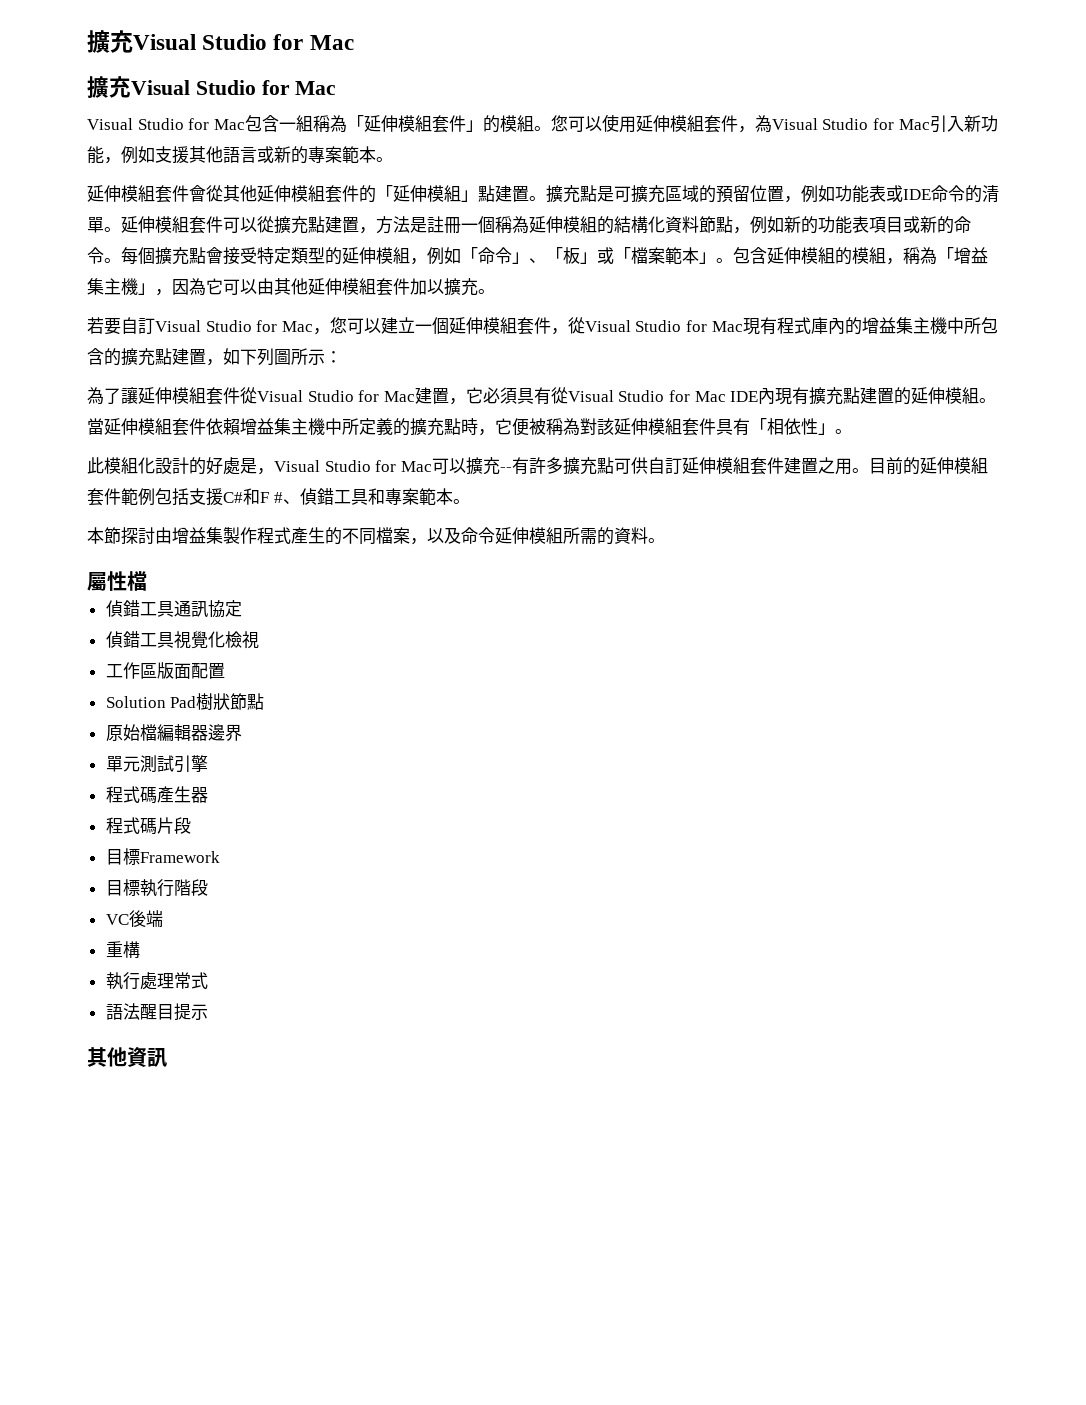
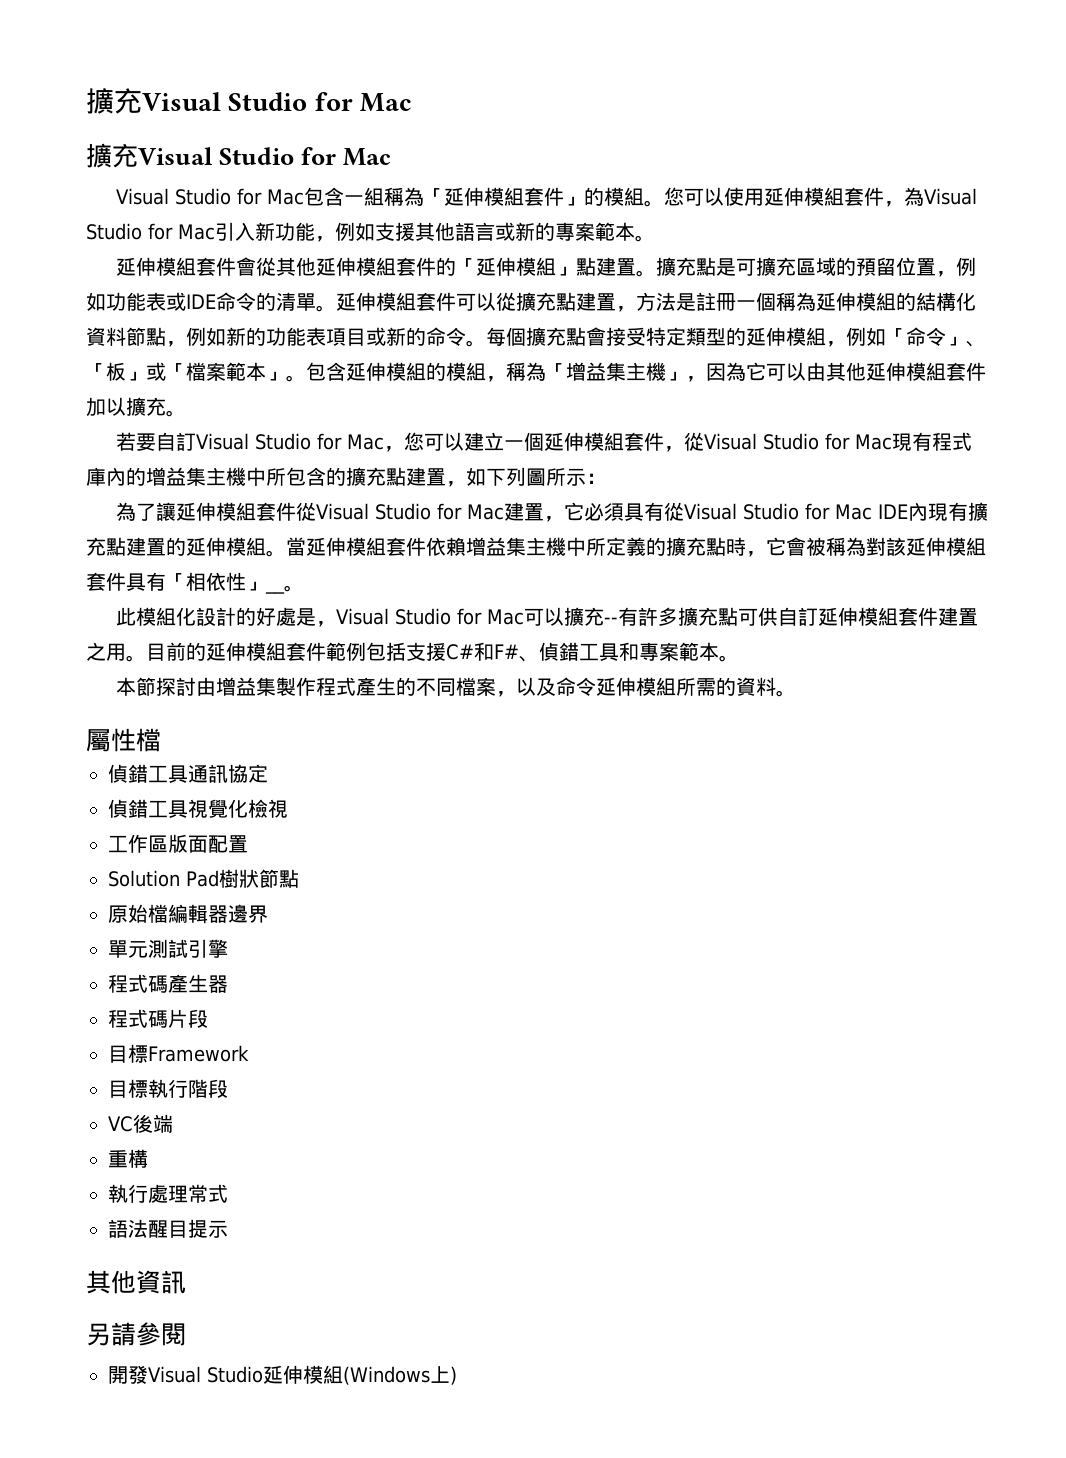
[512,418,529,436] 便 -> [786,537,806,556] 會
(835, 429) none -> [265,589,285,594] __
[260,492,283,503] F # -> [494,644,519,659] F#
(167, 1058) none -> [86,1322,186,1346] [108,1365,457,1385] // 另請參閱 // 開發Visual Studio延伸模組(Windows上)

